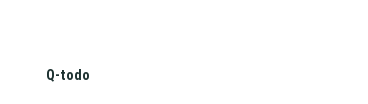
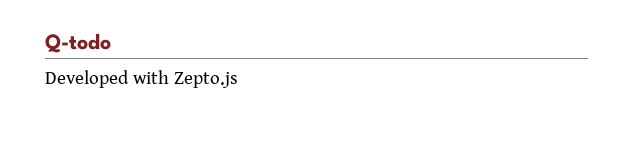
(90, 75) none -> [45,70,238,88] // Developed with Zepto.js

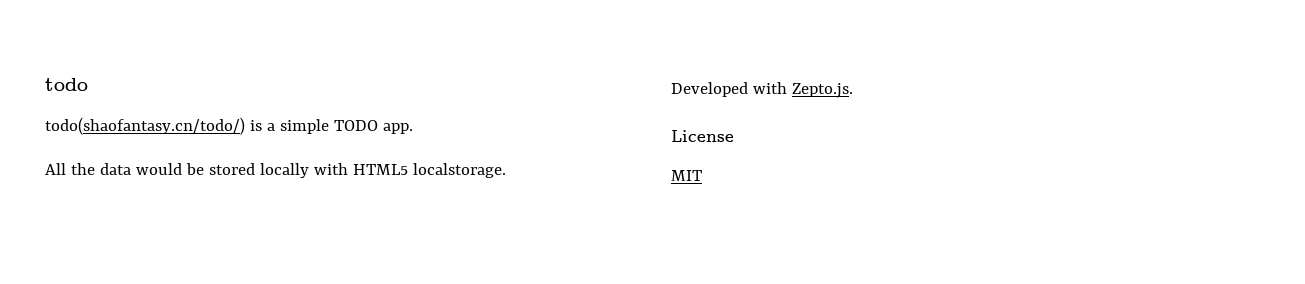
[45,33,111,53] Q-todo -> [45,78,88,91] [45,117,413,135] [45,163,506,178] todo // todo(shaofantasy.cn/todo/) is a simple TODO app. // All the data would be stored locally with HTML5 localstorage.
[173,72,238,88] Zepto.js -> [791,83,853,98] [671,130,734,142] [671,170,702,181] Zepto.js. // License // MIT

